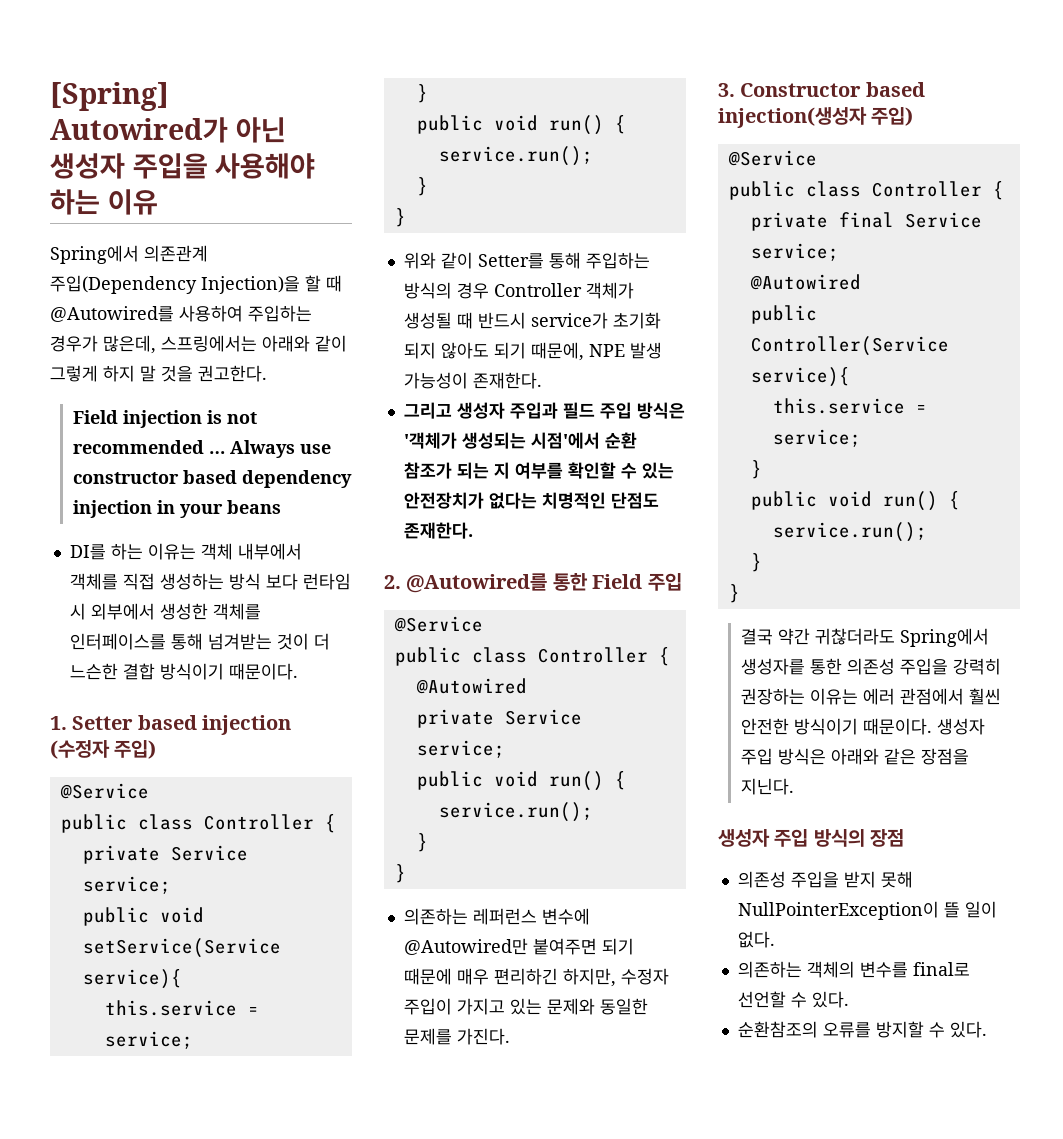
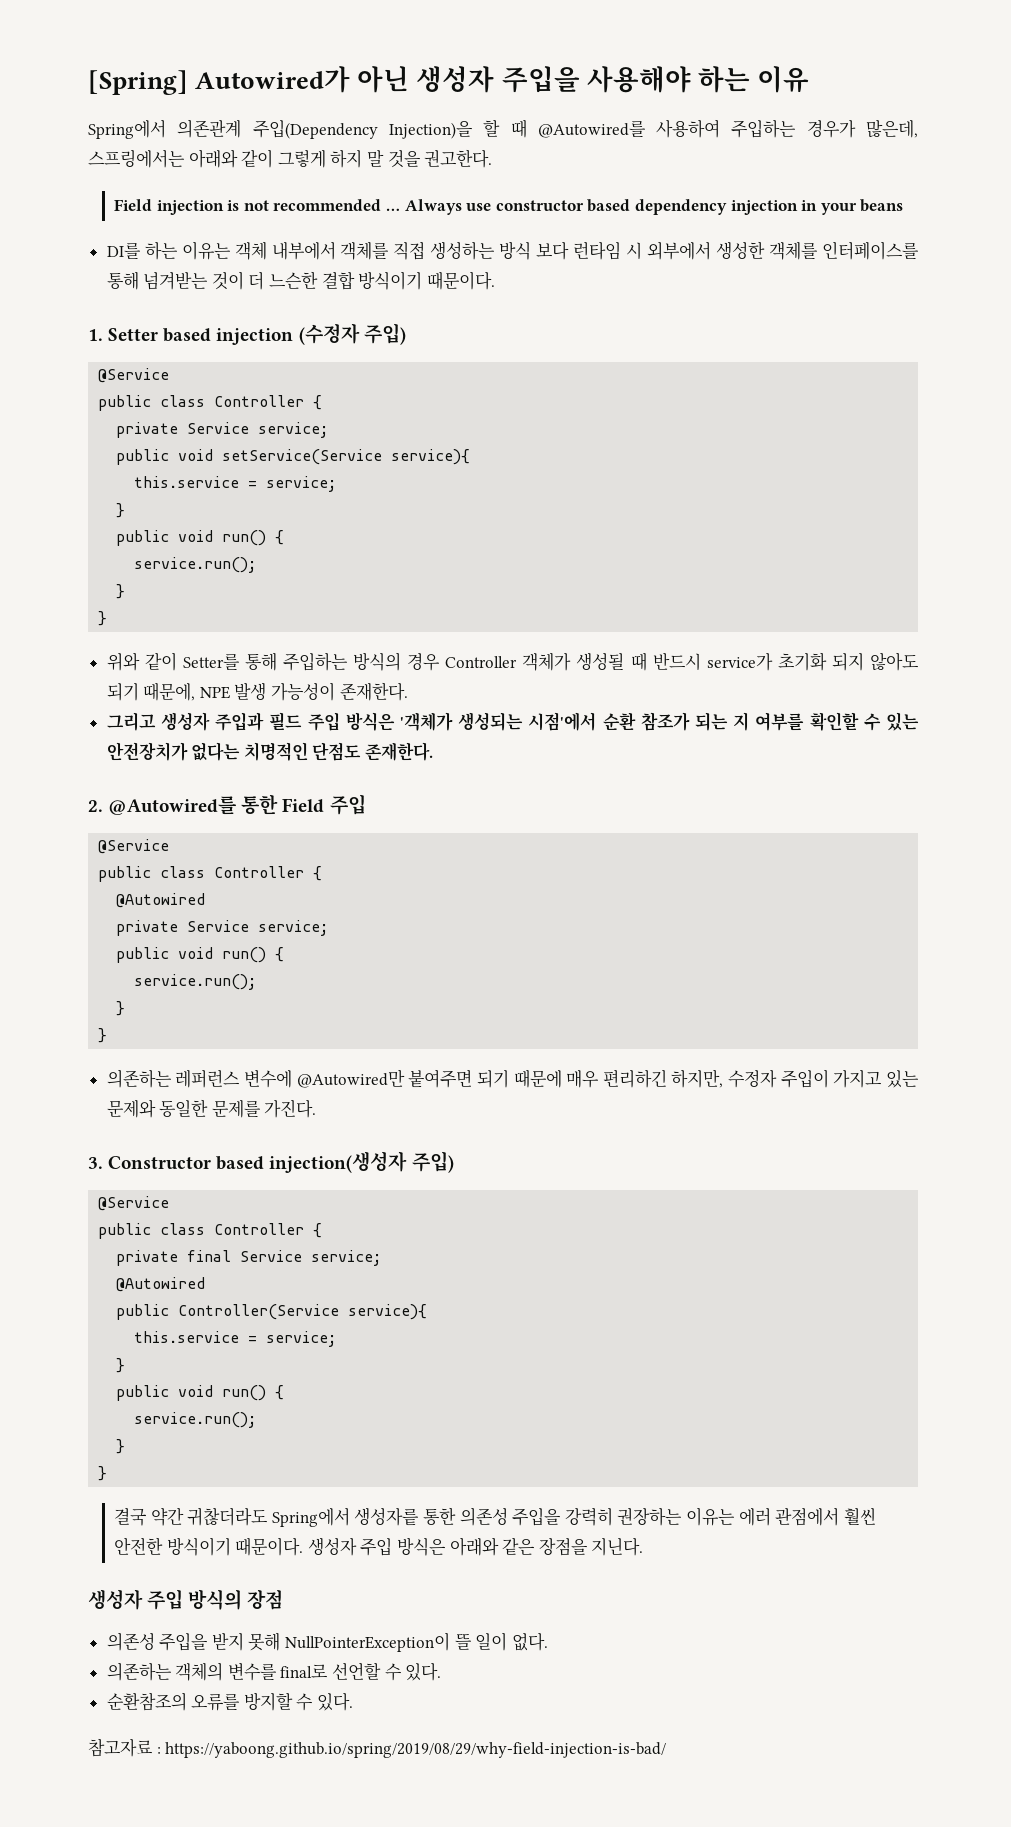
(987, 1029) none -> [88,1738,667,1758] // 참고자료 : https://yaboong.github.io/spring/2019/08/29/why-field-injection-is-bad/

